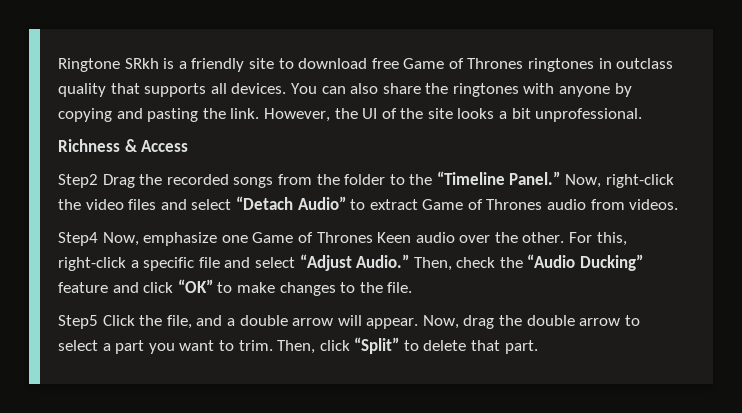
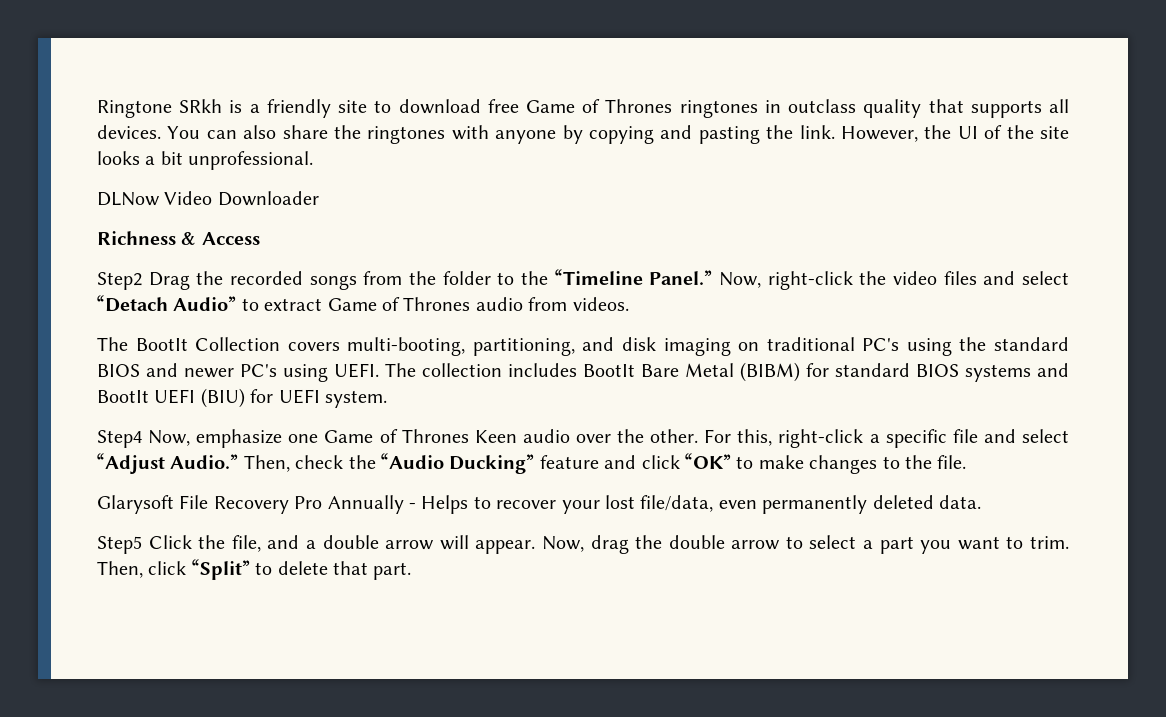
(643, 115) none -> [97,191,319,206] // DLNow Video Downloader
(679, 204) none -> [97,337,1069,356] [97,362,1069,382] [97,388,387,408] // The BootIt Collection covers multi-booting, partitioning, and disk imaging on traditional PC's using the standard BIOS and newer PC's using UEFI. The collection includes BootIt Bare Metal (BIBM) for standard BIOS systems and BootIt UEFI (BIU) for UEFI system.
(413, 287) none -> [97,495,981,514] // Glarysoft File Recovery Pro Annually - Helps to recover your lost file/data, even permanently deleted data.

